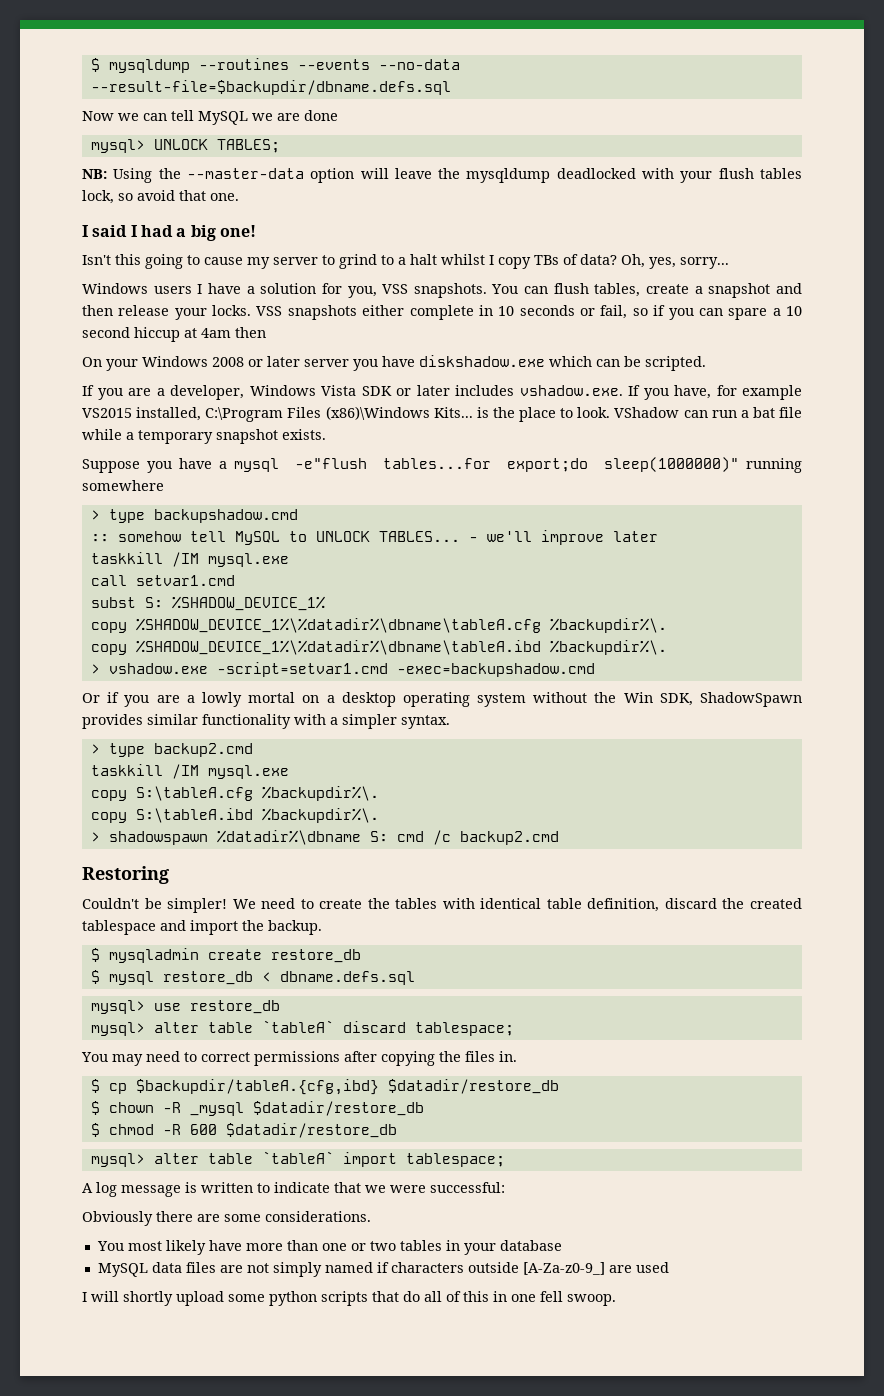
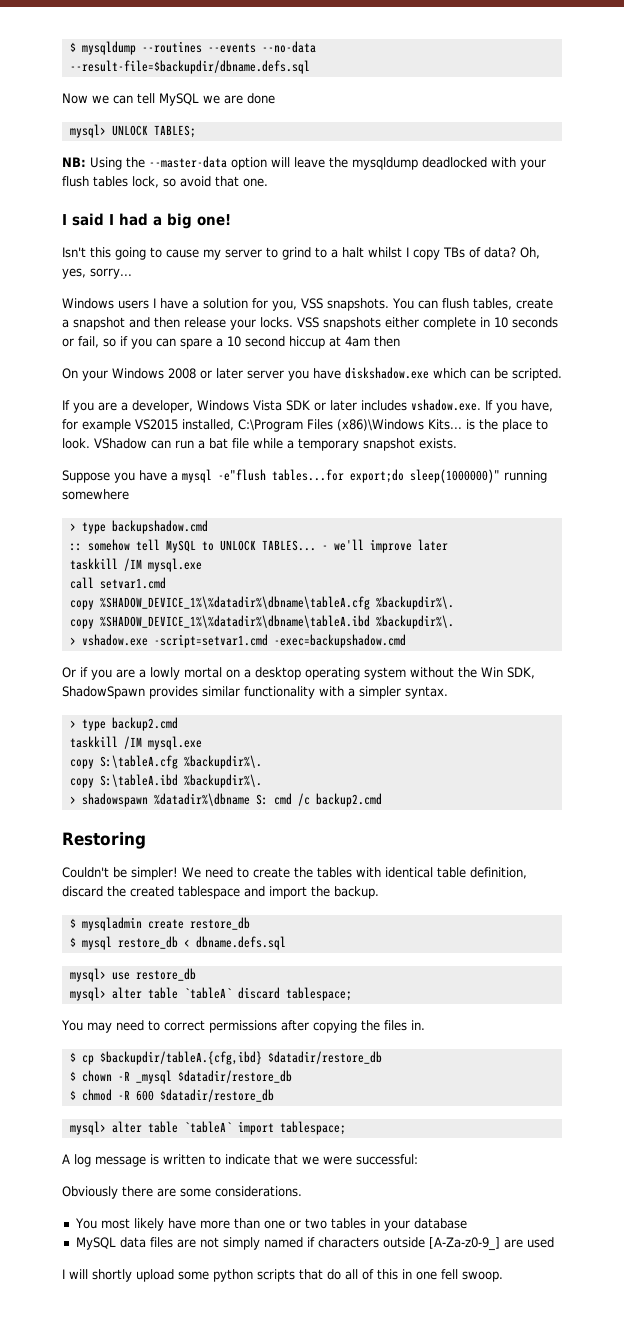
[90,596,325,611] // subst S: %SHADOW_DEVICE_1% -> (166, 583) none

